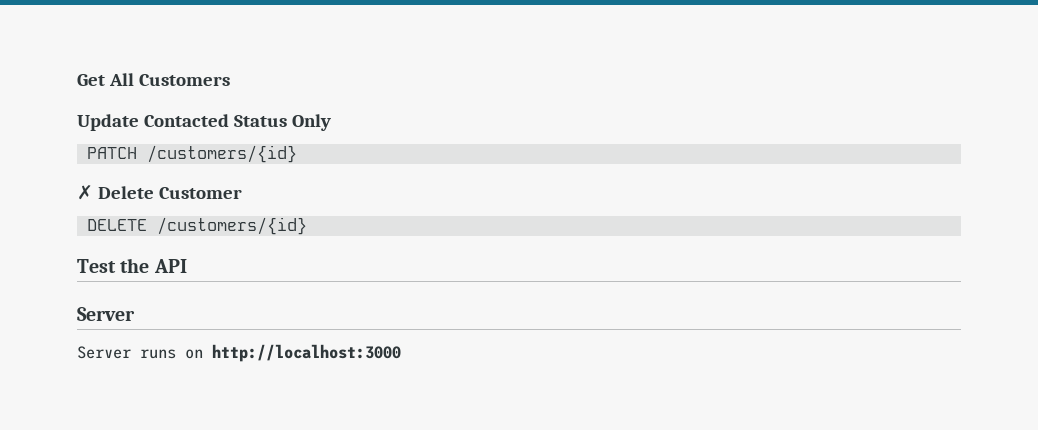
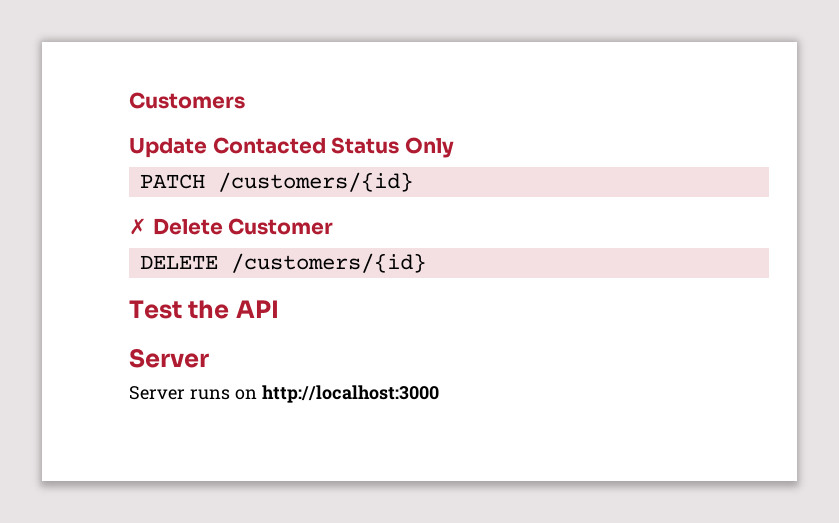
[77,73,134,86] Get All -> (129, 100) none

